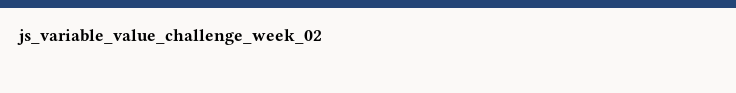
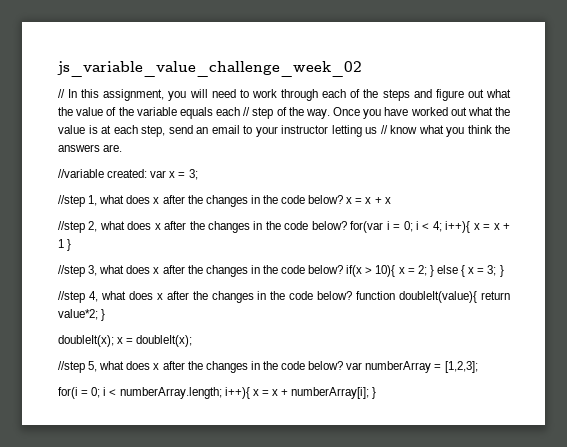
(322, 37) none -> [58,89,512,101] [58,107,511,119] [58,125,510,137] [58,144,123,152] [58,169,198,180] [58,195,391,207] [58,221,510,233] [58,239,72,251] [58,265,504,277] [58,291,510,303] [58,309,106,321] [58,335,193,347] [58,361,478,373] [58,387,377,399] // // In this assignment, you will need to work through each of the steps and figure out what the value of the variable equals each // step of the way. Once you have worked out what the value is at each step, send an email to your instructor letting us // know what you think the answers are. // //variable created: var x = 3; // //step 1, what does x after the changes in the code below? x = x + x // //step 2, what does x after the changes in the code below? for(var i = 0; i < 4; i++){ x = x + 1 } // //step 3, what does x after the changes in the code below? if(x > 10){ x = 2; } else { x = 3; } // //step 4, what does x after the changes in the code below? function doubleIt(value){ return value*2; } // doubleIt(x); x = doubleIt(x); // //step 5, what does x after the changes in the code below? var numberArray = [1,2,3]; // for(i = 0; i < numberArray.length; i++){ x = x + numberArray[i]; }

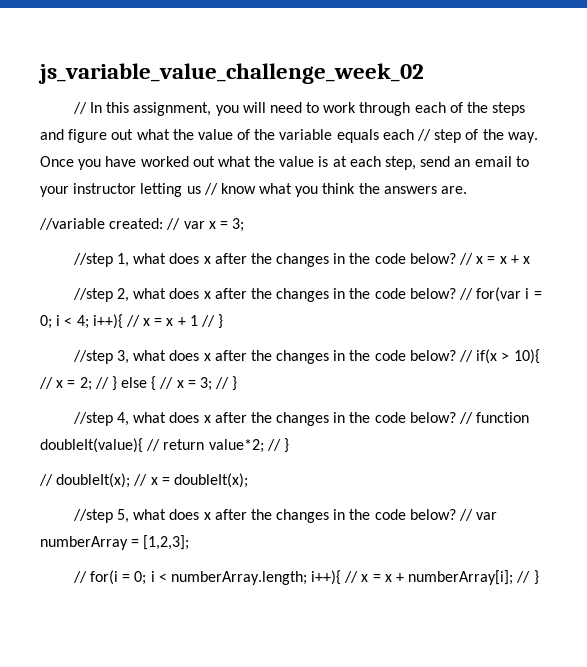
(148, 173) none -> [166,218,181,230] //
(344, 199) none -> [459,253,474,265] //
(347, 225) none -> [459,288,474,300] //
(471, 227) none -> [125,315,140,327] //
(64, 243) none -> [201,315,216,327] //
(344, 269) none -> [459,350,474,362] //
(396, 271) none -> [39,377,53,389] //
(427, 270) none -> [94,377,109,389] //
[468,265,497,276] x = 3; -> [159,377,230,391] // x = 3; //
(353, 295) none -> [459,412,474,424] //
(478, 297) none -> [146,439,161,451] //
[101,309,106,321] [58,335,114,347] } // doubleIt(x); -> [266,438,289,453] [39,473,148,488] // } // // doubleIt(x); //
(344, 365) none -> [459,509,474,521] //
(478, 367) none -> [72,571,87,583] //
(250, 393) none -> [344,571,359,583] //
(370, 393) none -> [516,571,531,583] //

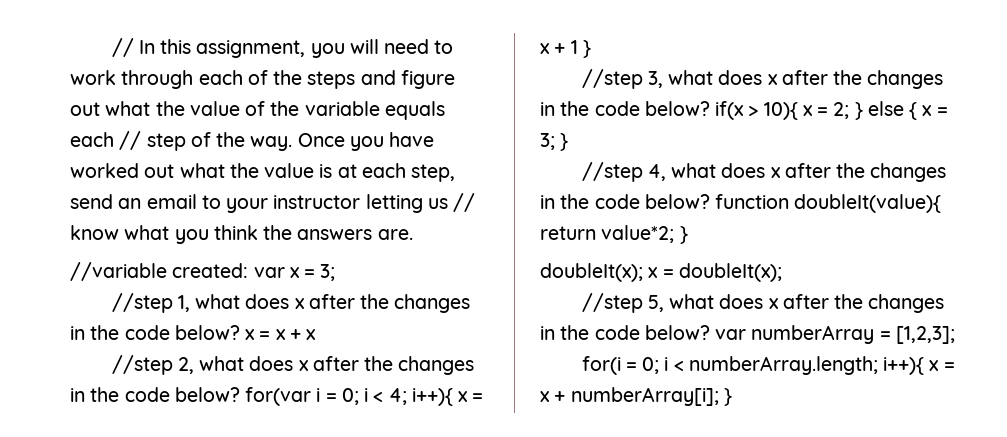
[38,63,424,84] js_variable_value_challenge_week_02 // -> (111, 47) none
[166,218,181,230] // -> (249, 270) none
[459,253,474,265] // -> (240, 332) none
[459,288,474,300] // -> (240, 394) none
[125,315,140,327] // -> (453, 397) none
[201,315,216,327] // -> (578, 47) none
[459,350,474,362] // -> (710, 108) none
[39,377,53,389] // -> (798, 111) none
[94,377,109,389] // -> (850, 110) none
[159,377,230,391] // x = 3; // -> [922,105,948,116] [540,133,555,150] x = 3;
[459,412,474,424] // -> (710, 201) none
[146,439,161,451] // -> (942, 203) none
[266,438,289,453] [39,473,148,488] // } // // doubleIt(x); // -> [679,226,688,244] [540,263,643,282] } // doubleIt(x);
[459,509,474,521] // -> (710, 332) none
[72,571,87,583] // -> (955, 335) none
[344,571,359,583] // -> (925, 366) none
[516,571,531,583] // -> (719, 396) none

